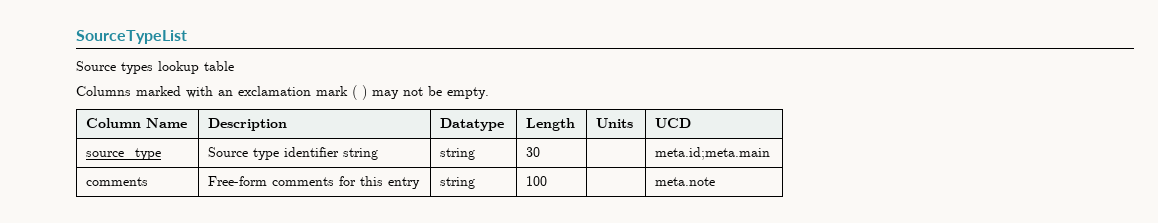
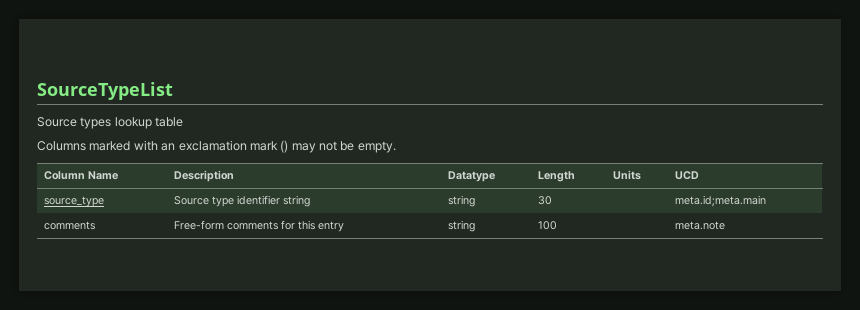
[352,85,367,100] ( ) -> [280,140,289,153] ()

